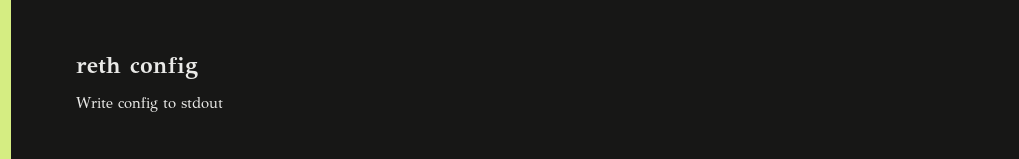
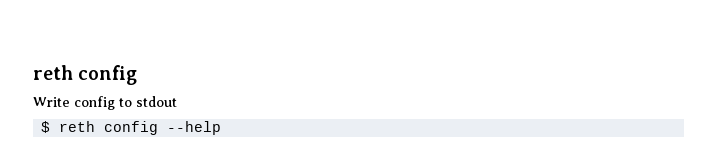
(223, 103) none -> [41,121,222,135] // $ reth config --help

